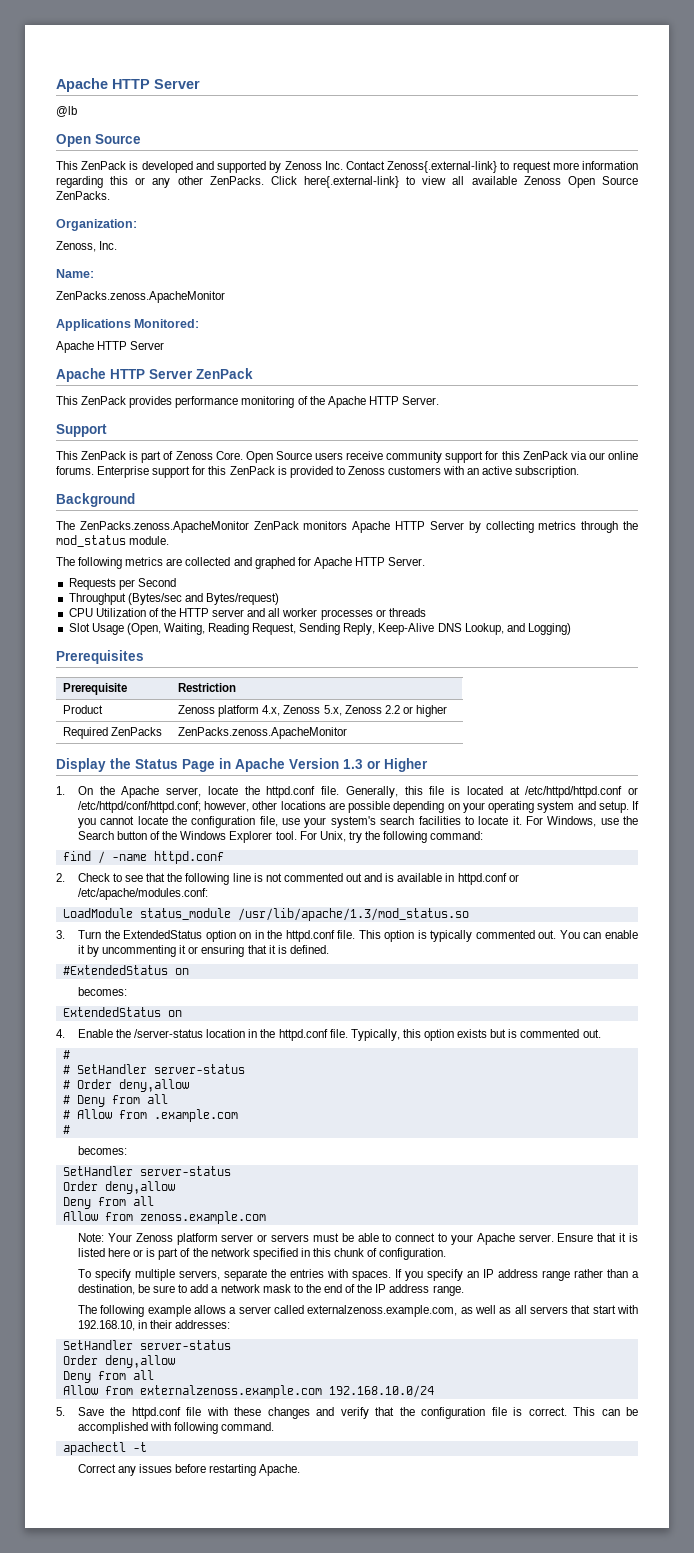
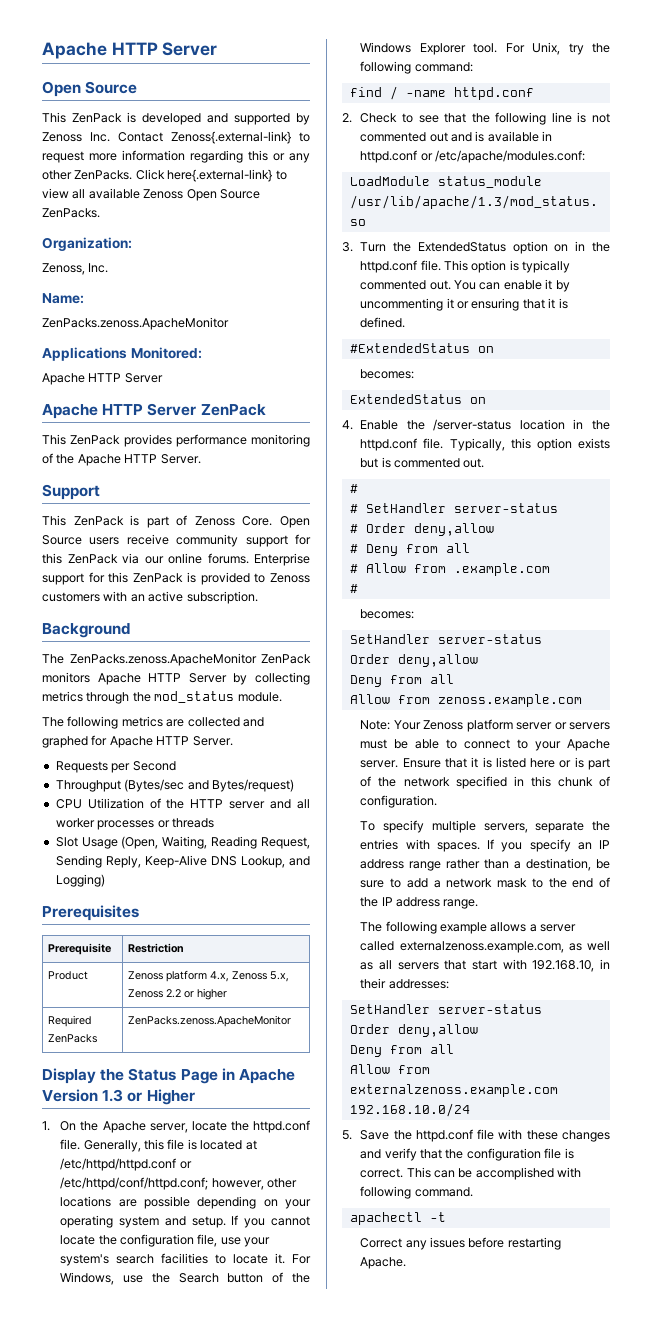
[56,78,200,92] [56,106,77,117] Apache HTTP Server // @lb -> [42,42,218,59] Apache HTTP Server

